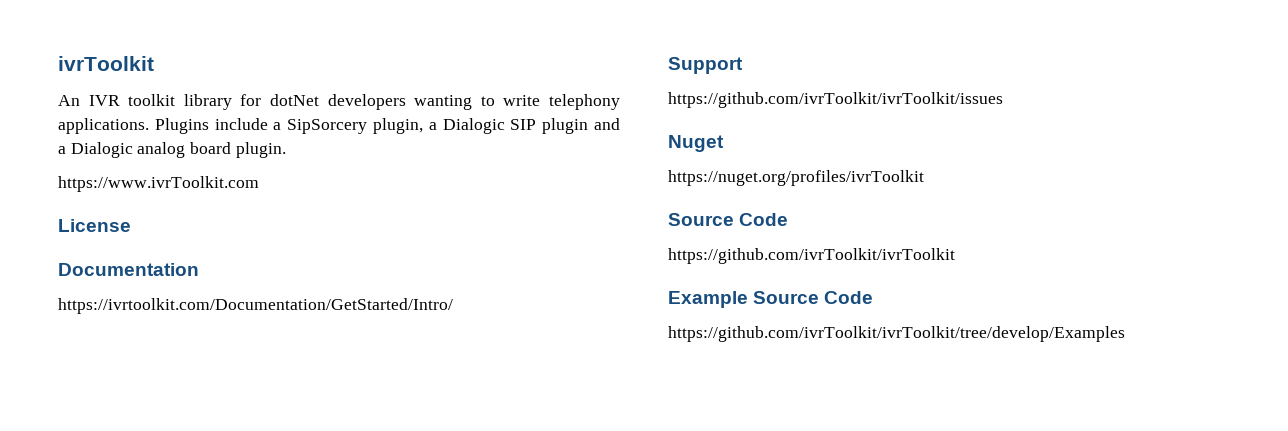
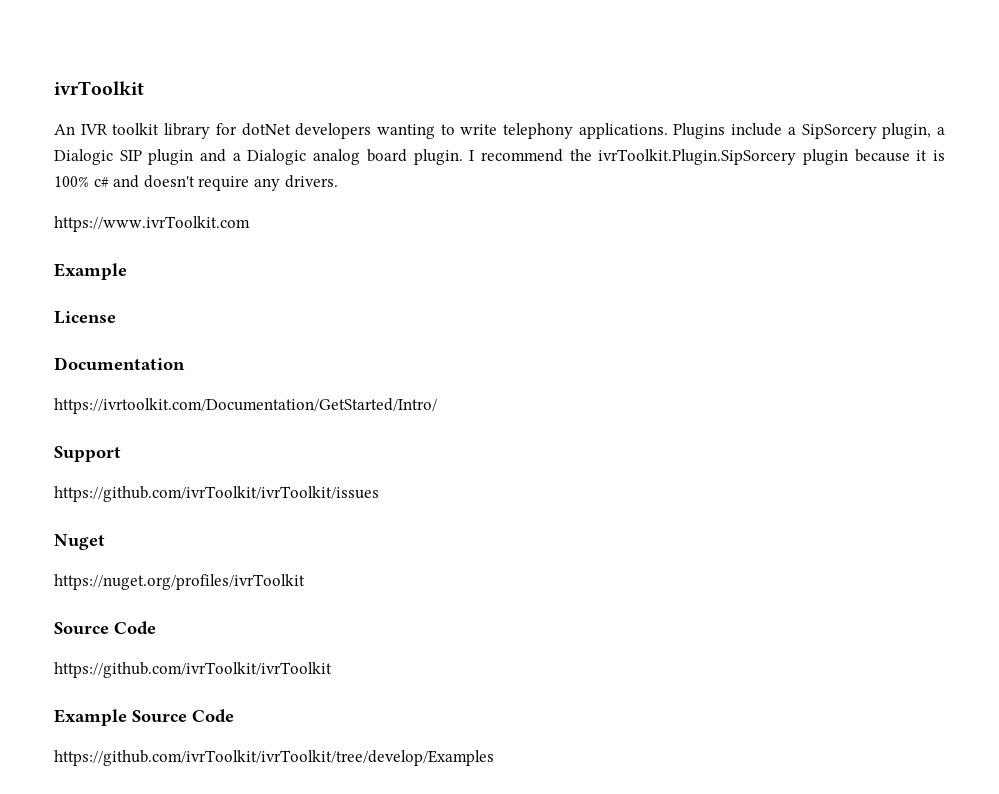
(286, 150) none -> [469,149,945,165] [54,175,338,191] I recommend the ivrToolkit.Plugin.SipSorcery plugin because it is 100% c# and doesn't require any drivers.
(259, 184) none -> [54,263,127,280] // Example

